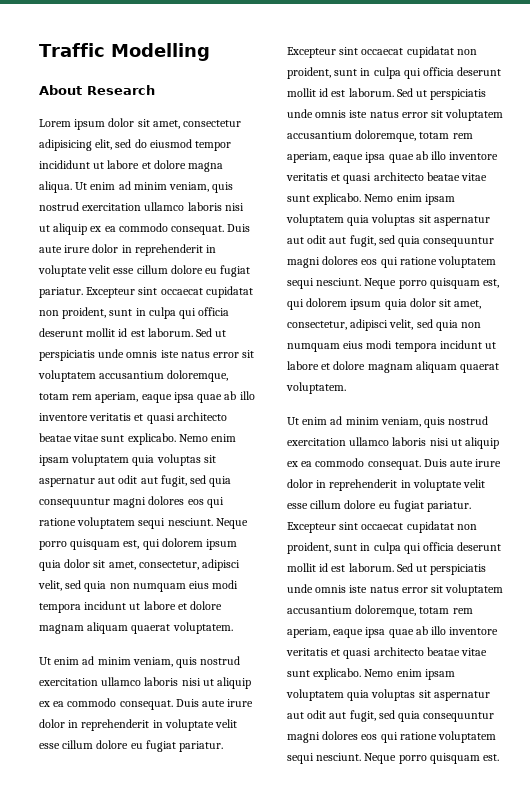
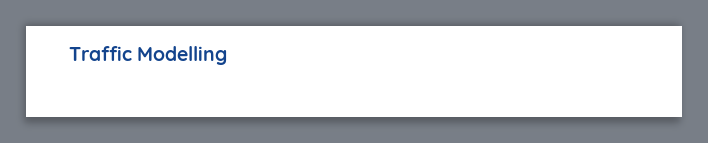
[39,85,155,95] [39,118,242,130] [39,139,232,151] [39,160,224,172] [39,181,234,193] [39,202,244,211] [39,223,251,235] [39,244,217,256] [38,265,251,277] [39,286,253,298] [39,307,230,319] [39,328,227,337] [39,349,255,361] [38,370,229,382] [39,391,255,403] [39,412,227,424] [39,433,237,445] [39,454,216,466] [39,475,232,487] [39,496,224,508] [39,517,248,529] [39,538,238,550] [39,559,241,571] [38,580,239,592] [39,601,223,613] [39,622,233,634] [39,656,241,668] [39,677,252,689] [39,698,254,710] [39,719,238,731] [39,740,224,752] [287,46,477,58] [287,67,502,79] [287,88,487,100] [287,109,504,121] [287,130,473,142] [287,151,499,163] [286,172,488,184] [287,193,455,205] [286,214,490,226] [287,235,495,247] [287,256,497,268] [287,278,500,289] [287,298,482,310] [287,319,482,331] [287,340,497,352] [287,361,500,373] [286,382,346,394] [287,416,489,428] [287,437,500,449] [287,458,502,470] [287,479,486,491] [287,500,472,512] [287,521,477,533] [287,542,502,554] [287,563,487,575] [287,584,504,596] [287,605,473,617] [287,626,499,638] [286,647,488,659] [287,668,455,680] [286,689,490,701] [287,710,495,722] [287,731,497,743] [287,753,500,764] // About Research // Lorem ipsum dolor sit amet, consectetur adipisicing elit, sed do eiusmod tempor incididunt ut labore et dolore magna aliqua. Ut enim ad minim veniam, quis nostrud exercitation ullamco laboris nisi ut aliquip ex ea commodo consequat. Duis aute irure dolor in reprehenderit in voluptate velit esse cillum dolore eu fugiat pariatur. Excepteur sint occaecat cupidatat non proident, sunt in culpa qui officia deserunt mollit id est laborum. Sed ut perspiciatis unde omnis iste natus error sit voluptatem accusantium doloremque, totam rem aperiam, eaque ipsa quae ab illo inventore veritatis et quasi architecto beatae vitae sunt explicabo. Nemo enim ipsam voluptatem quia voluptas sit aspernatur aut odit aut fugit, sed quia consequuntur magni dolores eos qui ratione voluptatem sequi nesciunt. Neque porro quisquam est, qui dolorem ipsum quia dolor sit amet, consectetur, adipisci velit, sed quia non numquam eius modi tempora incidunt ut labore et dolore magnam aliquam quaerat voluptatem. // Ut enim ad minim veniam, quis nostrud exercitation ullamco laboris nisi ut aliquip ex ea commodo consequat. Duis aute irure dolor in reprehenderit in voluptate velit esse cillum dolore eu fugiat pariatur. Excepteur sint occaecat cupidatat non proident, sunt in culpa qui officia deserunt mollit id est laborum. Sed ut perspiciatis unde omnis iste natus error sit voluptatem accusantium doloremque, totam rem aperiam, eaque ipsa quae ab illo inventore veritatis et quasi architecto beatae vitae sunt explicabo. Nemo enim ipsam voluptatem quia voluptas sit aspernatur aut odit aut fugit, sed quia consequuntur magni dolores eos qui ratione voluptatem sequi nesciunt. Neque porro quisquam est, qui dolorem ipsum quia dolor sit amet, consectetur, adipisci velit, sed quia non numquam eius modi tempora incidunt ut labore et dolore magnam aliquam quaerat voluptatem. // Ut enim ad minim veniam, quis nostrud exercitation ullamco laboris nisi ut aliquip ex ea commodo consequat. Duis aute irure dolor in reprehenderit in voluptate velit esse cillum dolore eu fugiat pariatur. Excepteur sint occaecat cupidatat non proident, sunt in culpa qui officia deserunt mollit id est laborum. Sed ut perspiciatis unde omnis iste natus error sit voluptatem accusantium doloremque, totam rem aperiam, eaque ipsa quae ab illo inventore veritatis et quasi architecto beatae vitae sunt explicabo. Nemo enim ipsam voluptatem quia voluptas sit aspernatur aut odit aut fugit, sed quia consequuntur magni dolores eos qui ratione voluptatem sequi nesciunt. Neque porro quisquam est. -> (228, 55) none

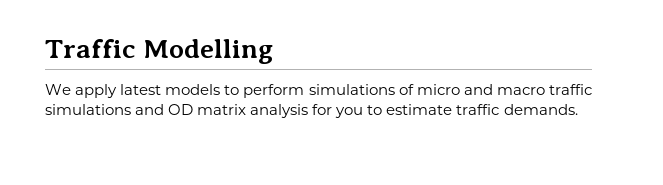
(228, 55) none -> [45,84,593,98] [45,104,578,118] // We apply latest models to perform simulations of micro and macro traffic simulations and OD matrix analysis for you to estimate traffic demands.

